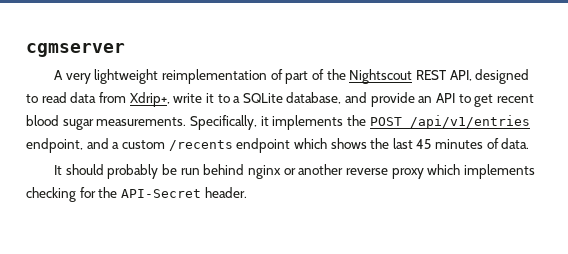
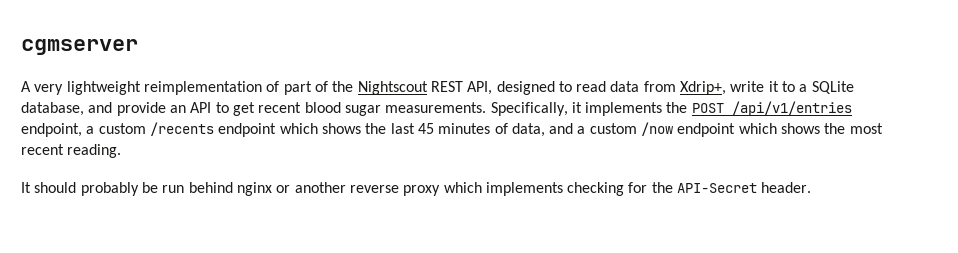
[86,138,109,149] and -> (82, 130) none
[501,138,530,149] data. -> [511,122,883,137] [21,144,122,158] data, and a custom /now endpoint which shows the most recent reading.

